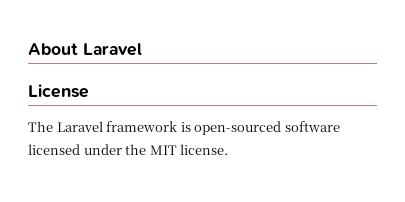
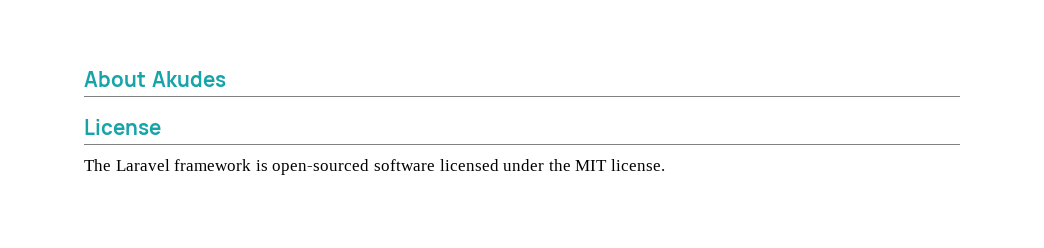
[83,43,142,56] Laravel -> [151,71,226,87] Akudes

